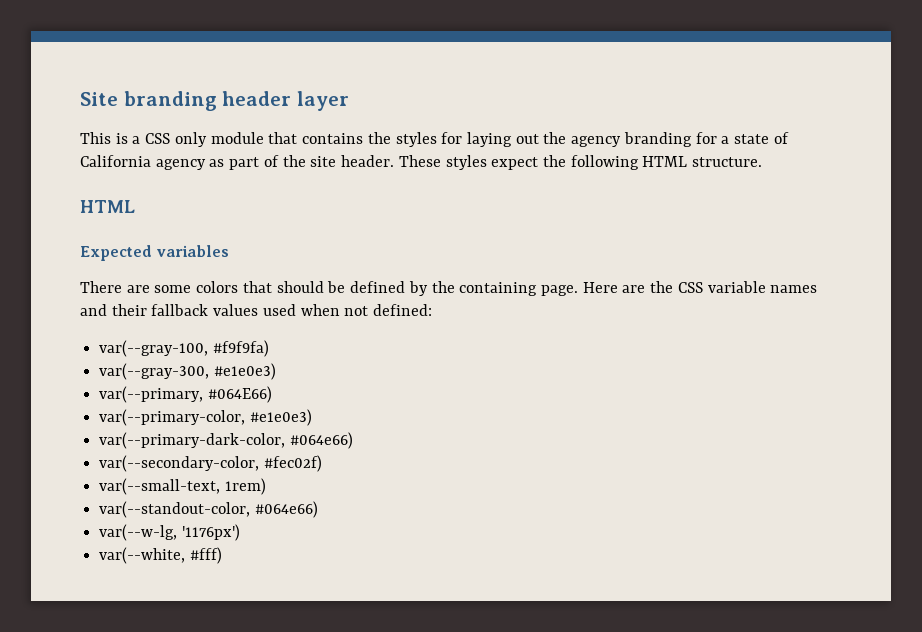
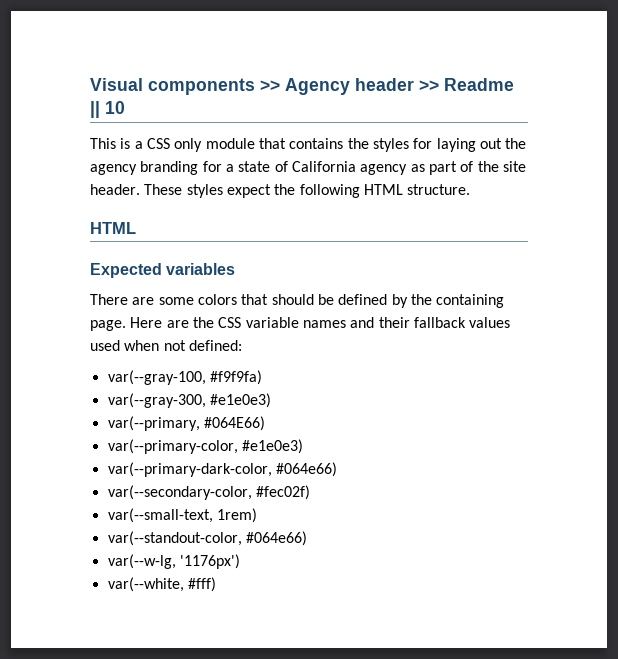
[80,91,349,111] Site branding header layer -> [90,78,514,95] [90,101,125,118] Visual components >> Agency header >> Readme || 10

